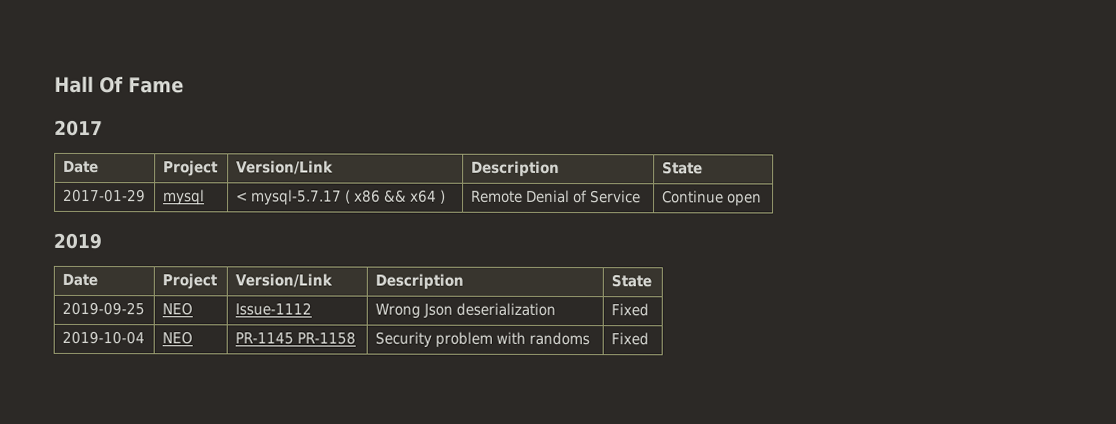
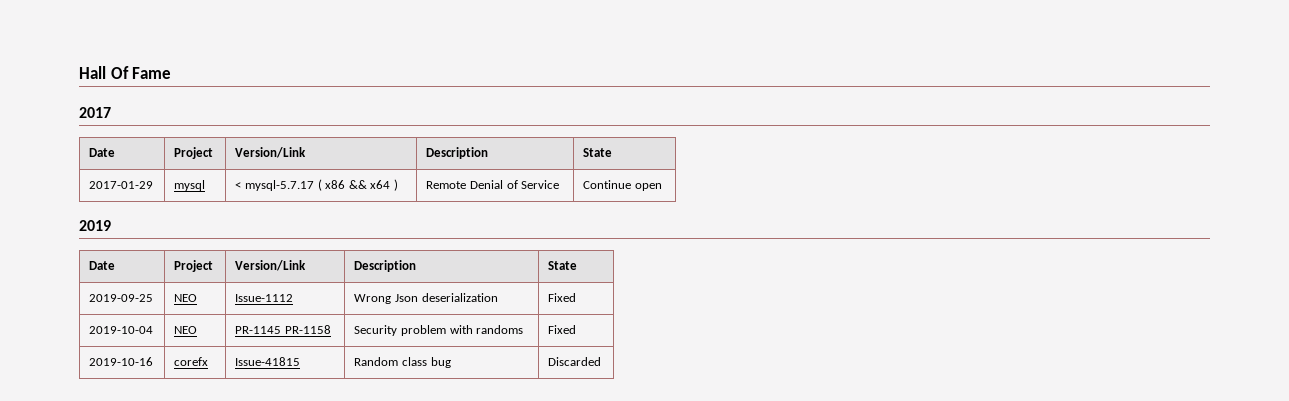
(649, 339) none -> [89,357,154,366] [174,357,209,366] [235,357,301,366] [354,357,451,368] [548,357,602,366] // 2019-10-16 | corefx | Issue-41815 | Random class bug | Discarded

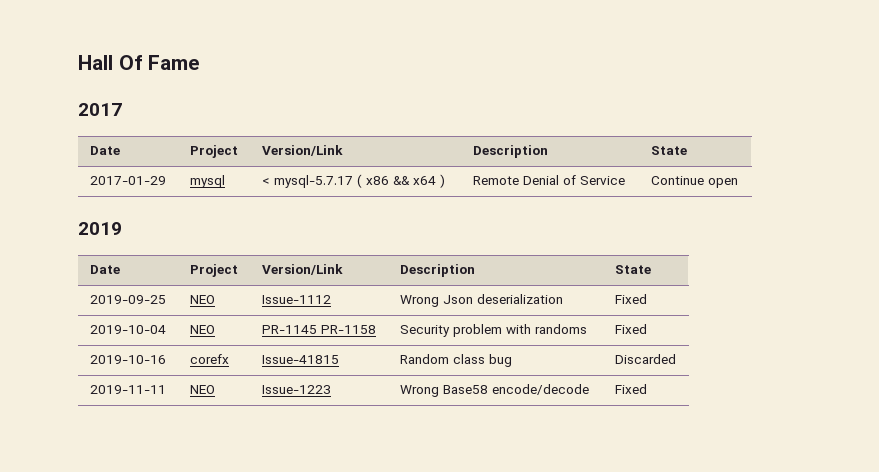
(602, 361) none -> [89,385,166,394] [189,385,215,394] [261,385,331,394] [399,384,589,397] [614,384,647,394] // 2019-11-11 | NEO | Issue-1223 | Wrong Base58 encode/decode | Fixed

